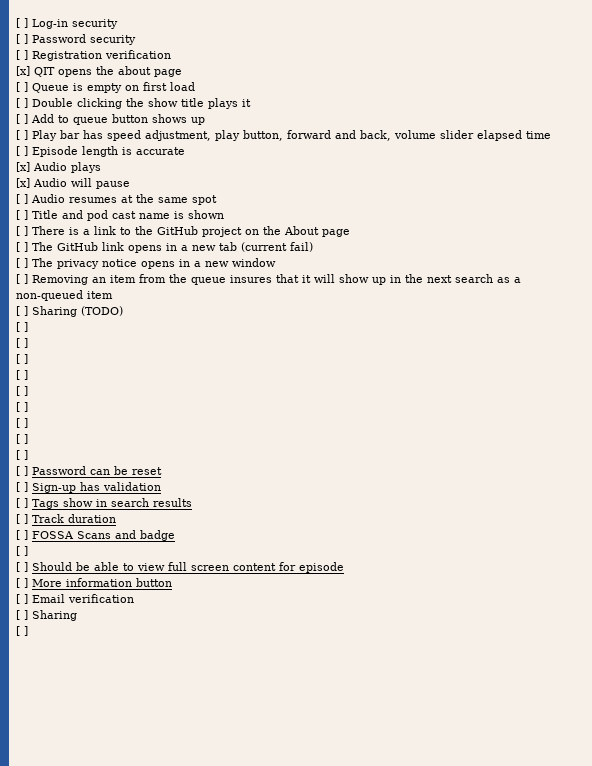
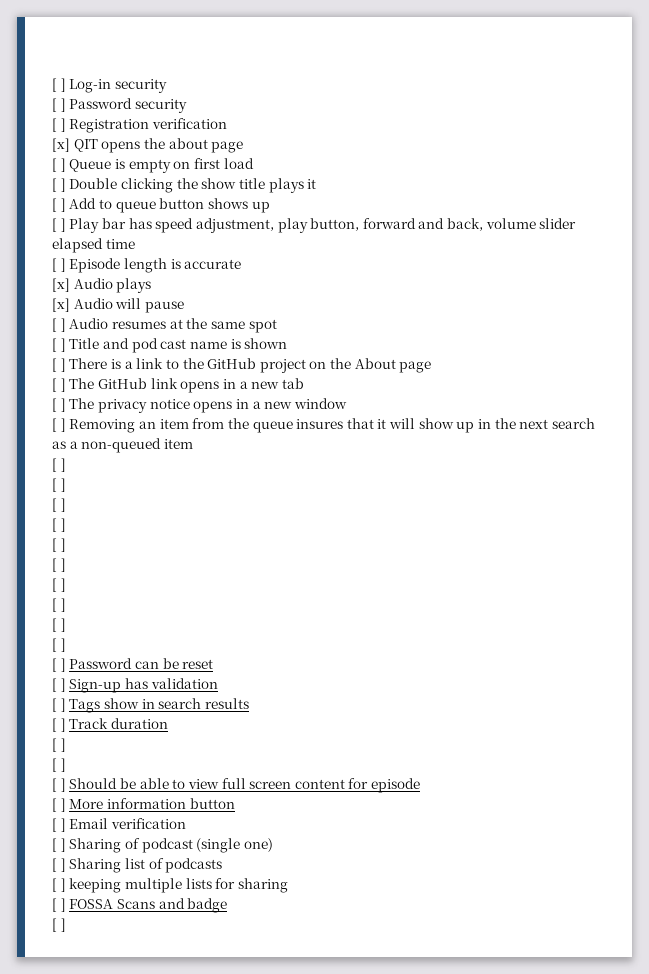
[241,242,313,252] (current fail) -> (304, 383) none
[32,306,123,317] Sharing (TODO) -> (66, 465) none
[32,530,175,541] FOSSA Scans and badge -> (66, 745) none
(77, 615) none -> [124,838,273,853] [52,858,223,873] [52,878,288,893] [52,898,228,913] of podcast (single one) // [ ] Sharing list of podcasts // [ ] keeping multiple lists for sharing // [ ] FOSSA Scans and badge

